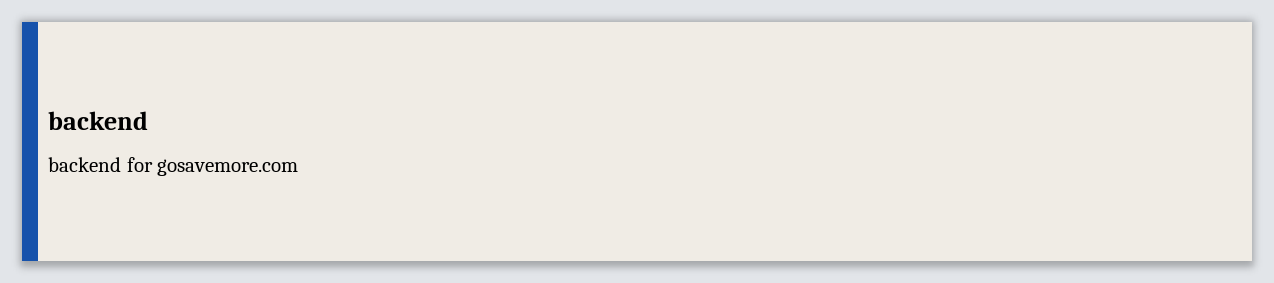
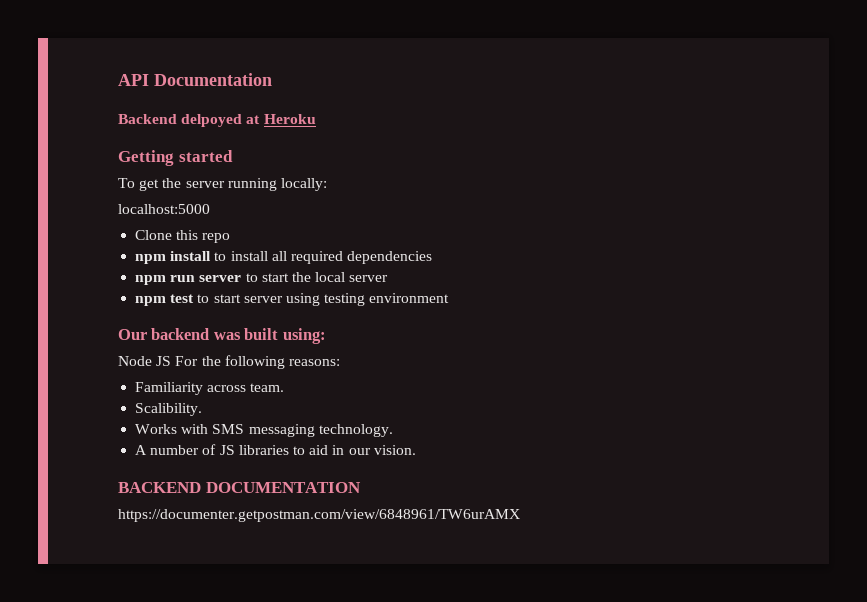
[48,111,148,130] [48,157,299,176] backend // backend for gosavemore.com -> [118,73,272,86] [118,114,316,127] [118,150,233,166] [118,178,327,191] [118,204,210,214] [135,230,231,243] [135,251,433,264] [135,272,389,285] [135,293,450,306] [118,328,326,344] [118,355,340,369] [135,382,285,395] [135,403,203,416] [135,424,393,437] [135,444,416,455] [118,482,361,493] [118,509,520,522] API Documentation // Backend delpoyed at Heroku // Getting started // To get the server running locally: // localhost:5000 // Clone this repo // npm install to install all required dependencies // npm run server to start the local server // npm test to start server using testing environment // Our backend was built using: // Node JS For the following reasons: // Familiarity across team. // Scalibility. // Works with SMS messaging technology. // A number of JS libraries to aid in our vision. // BACKEND DOCUMENTATION // https://documenter.getpostman.com/view/6848961/TW6urAMX

